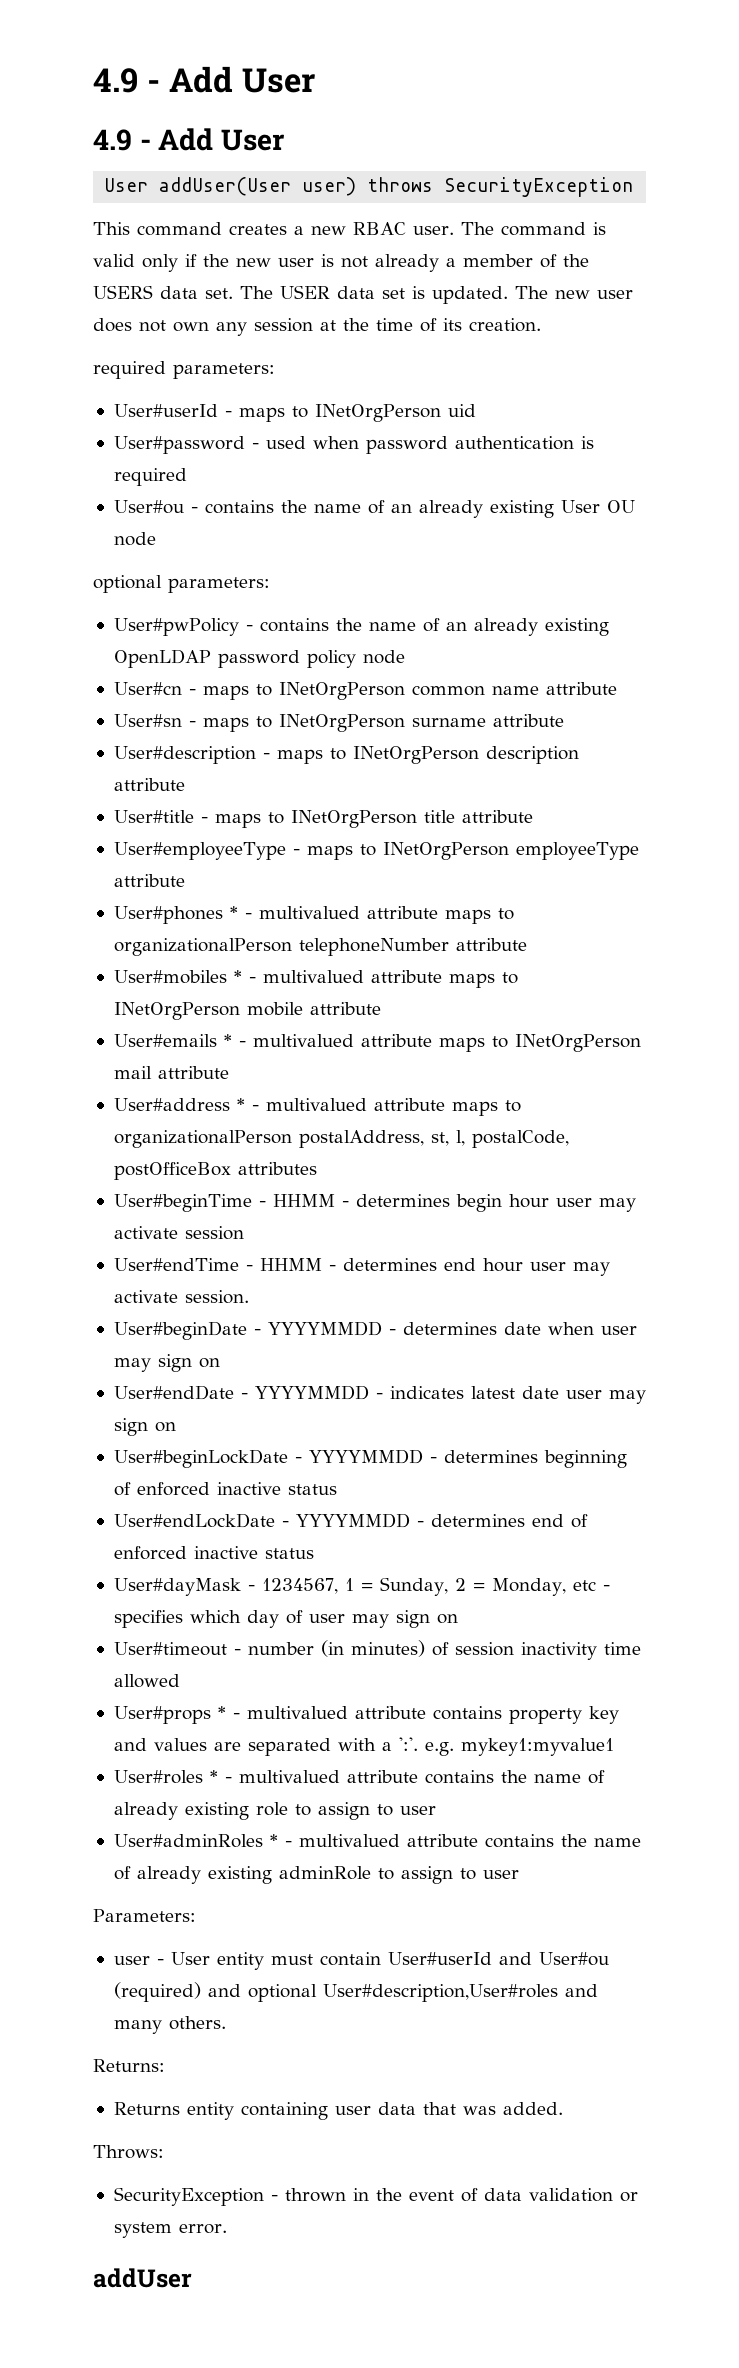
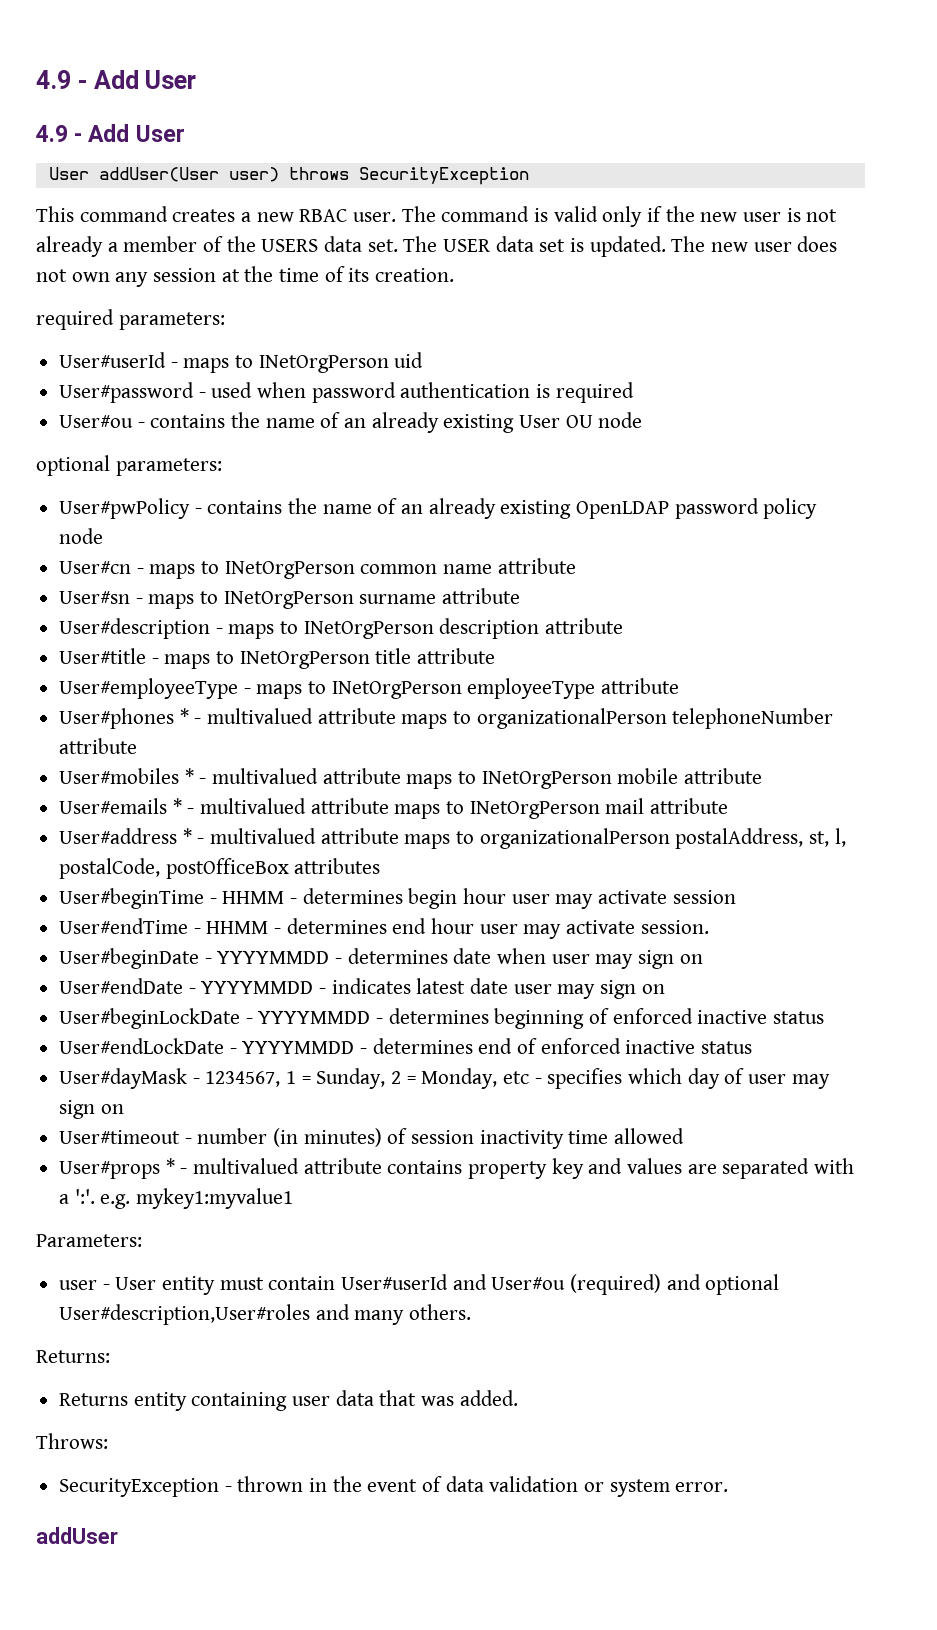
[113,1770,605,1784] [113,1802,436,1820] [113,1834,641,1848] [113,1866,519,1884] // User#roles * - multivalued attribute contains the name of already existing role to assign to user // User#adminRoles * - multivalued attribute contains the name of already existing adminRole to assign to user -> (294, 1198) none

